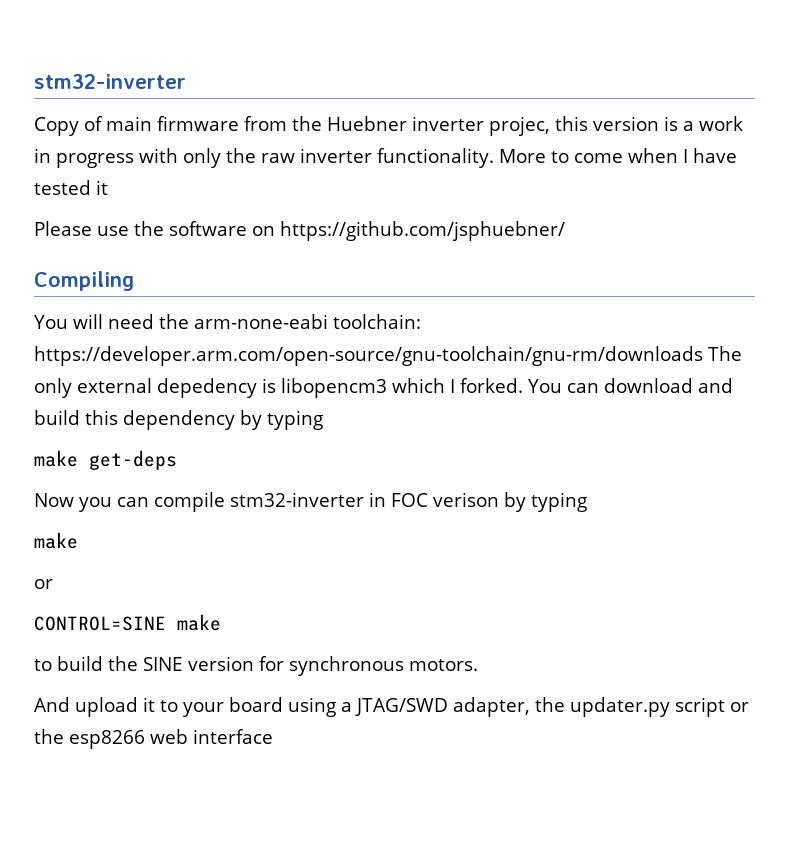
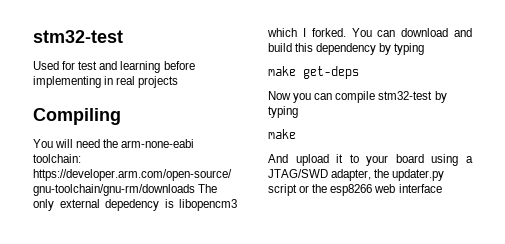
[34,74,186,89] [34,116,743,136] [34,148,737,168] [34,180,108,195] [34,221,565,241] stm32-inverter // Copy of main firmware from the Huebner inverter projec, this version is a work in progress with only the raw inverter functionality. More to come when I have tested it // Please use the software on https://github.com/jsphuebner/ -> [33,30,123,43] [33,61,195,73] [33,76,179,88] stm32-test // Used for test and learning before implementing in real projects
[230,492,587,512] [34,532,78,549] [34,579,53,589] [34,614,221,631] [34,656,478,676] stm32-inverter in FOC verison by typing // make // or // CONTROL=SINE make // to build the SINE version for synchronous motors. -> [378,91,447,103] [268,106,298,118] [268,129,296,139] stm32-test by typing // make

